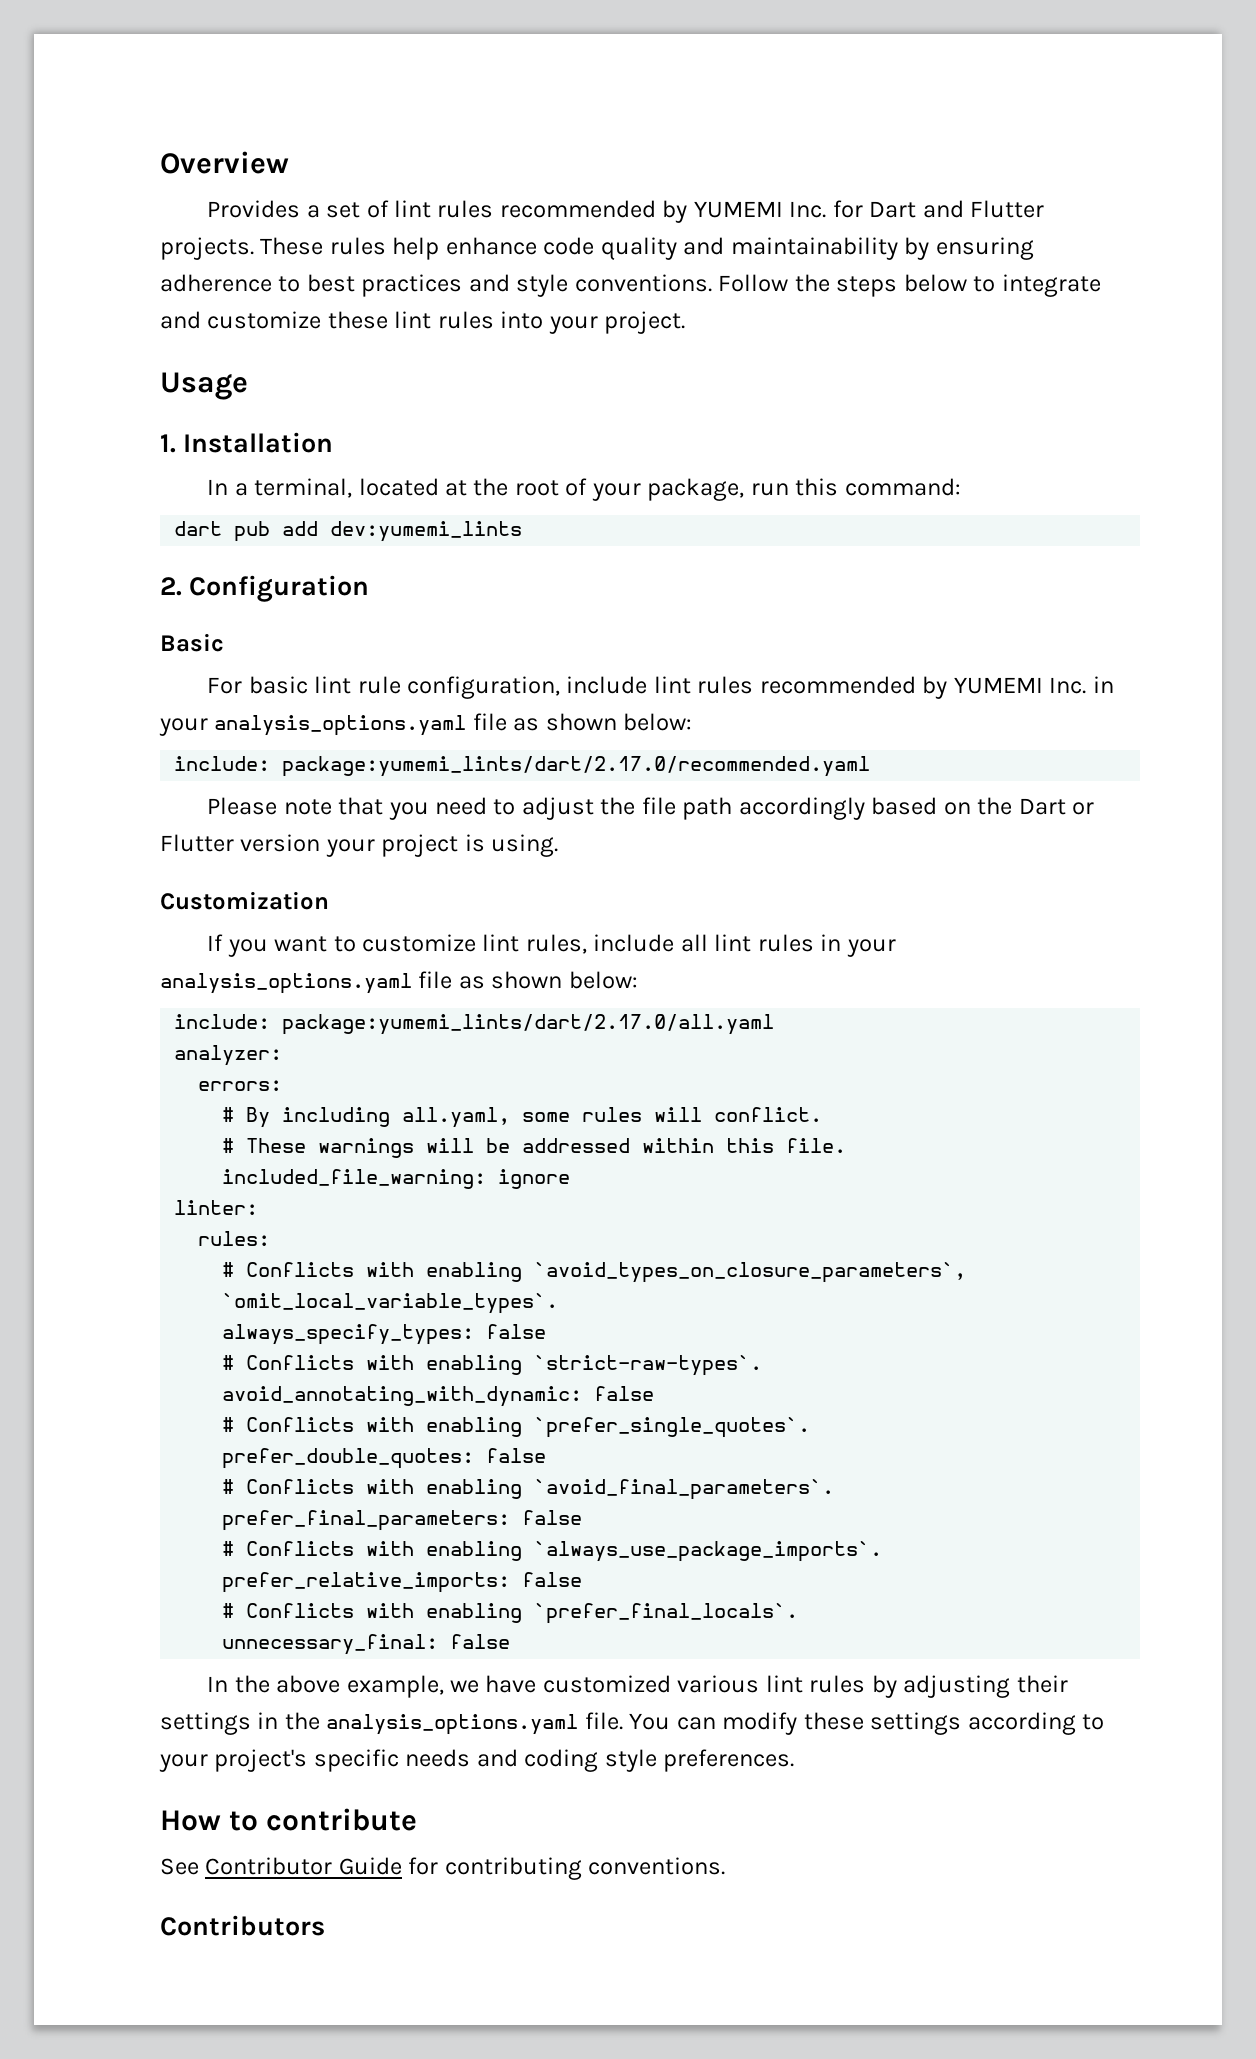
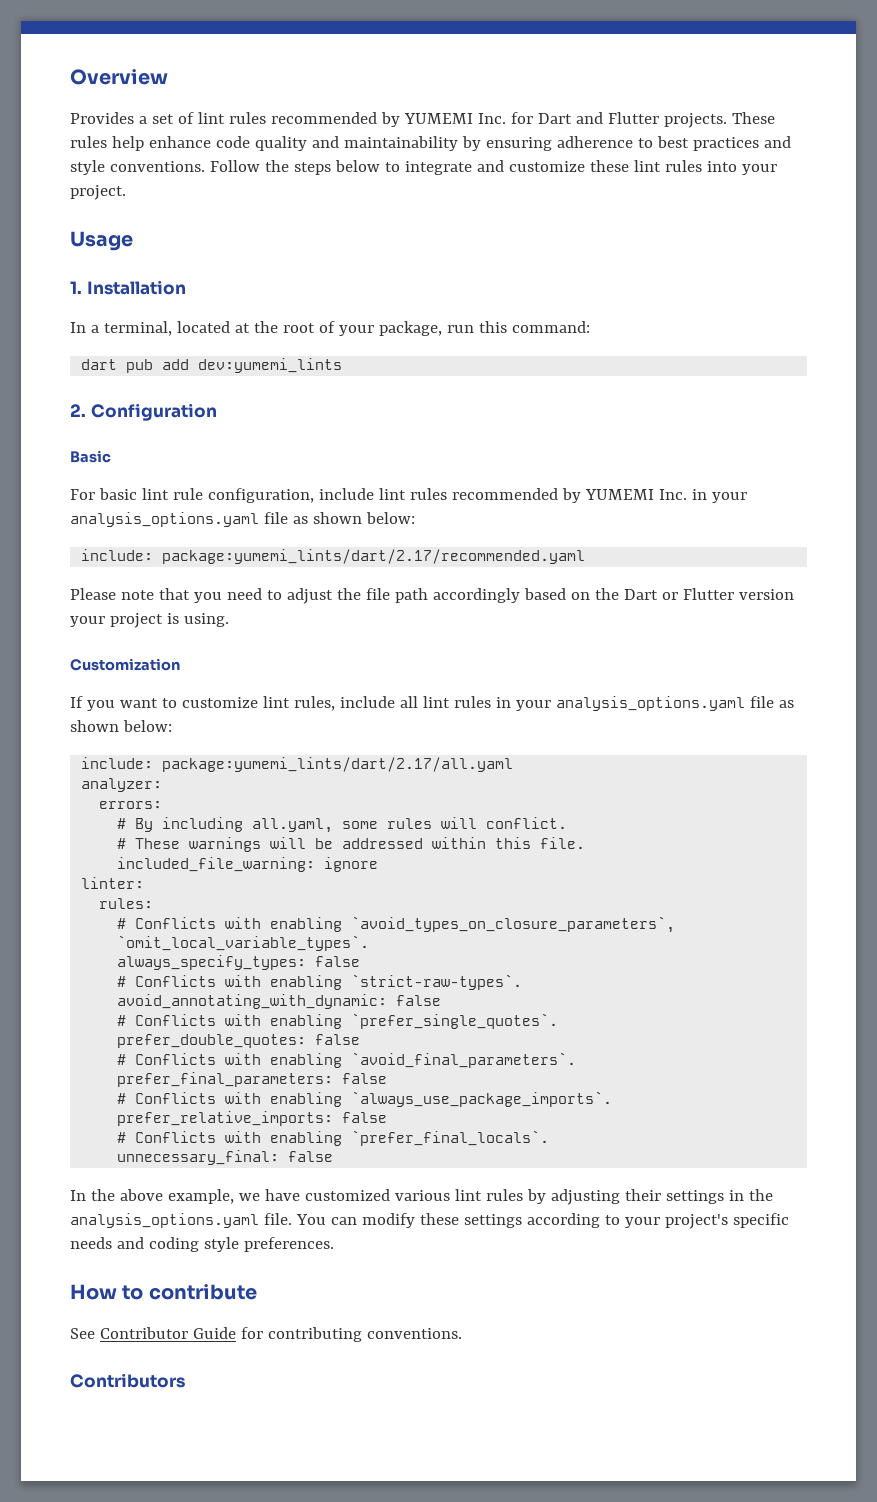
[282,756,871,777] package:yumemi_lints/dart/2.17.0/recommended.yaml -> [162,549,586,564] package:yumemi_lints/dart/2.17/recommended.yaml
[282,1014,775,1035] package:yumemi_lints/dart/2.17.0/all.yaml -> [162,757,514,772] package:yumemi_lints/dart/2.17/all.yaml

